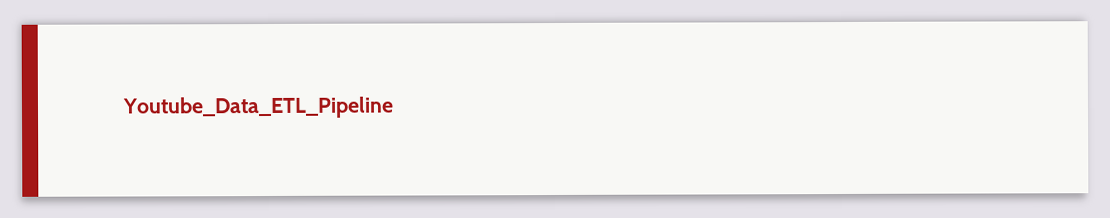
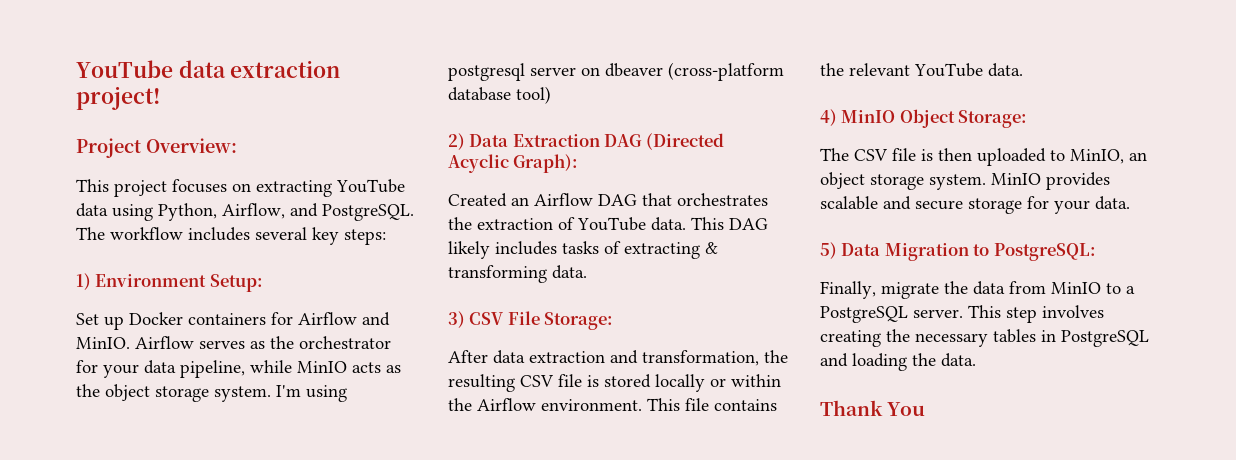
[122,96,394,119] Youtube_Data_ETL_Pipeline -> [76,60,341,78] [76,86,160,110] [76,138,237,158] [76,179,405,197] [76,203,414,221] [76,227,386,245] [76,273,263,292] [76,312,390,330] [76,336,391,349] [76,360,401,378] [76,384,347,402] [448,62,784,81] [448,86,551,104] [448,133,724,150] [448,154,579,173] [448,193,768,207] [448,217,768,231] [448,241,718,259] [448,265,587,283] [448,311,614,330] [448,350,788,366] [448,374,781,392] [448,398,777,411] [820,63,1023,77] [820,109,1028,128] [820,148,1147,166] [820,172,1110,190] [820,196,1130,214] [820,242,1096,261] [820,281,1135,299] [820,305,1104,323] [820,329,1149,347] [820,353,976,371] [820,400,926,416] YouTube data extraction project! // Project Overview: // This project focuses on extracting YouTube data using Python, Airflow, and PostgreSQL. The workflow includes several key steps: // 1) Environment Setup: // Set up Docker containers for Airflow and MinIO. Airflow serves as the orchestrator for your data pipeline, while MinIO acts as the object storage system. I'm using postgresql server on dbeaver (cross-platform database tool) // 2) Data Extraction DAG (Directed Acyclic Graph): // Created an Airflow DAG that orchestrates the extraction of YouTube data. This DAG likely includes tasks of extracting & transforming data. // 3) CSV File Storage: // After data extraction and transformation, the resulting CSV file is stored locally or within the Airflow environment. This file contains the relevant YouTube data. // 4) MinIO Object Storage: // The CSV file is then uploaded to MinIO, an object storage system. MinIO provides scalable and secure storage for your data. // 5) Data Migration to PostgreSQL: // Finally, migrate the data from MinIO to a PostgreSQL server. This step involves creating the necessary tables in PostgreSQL and loading the data. // Thank You

